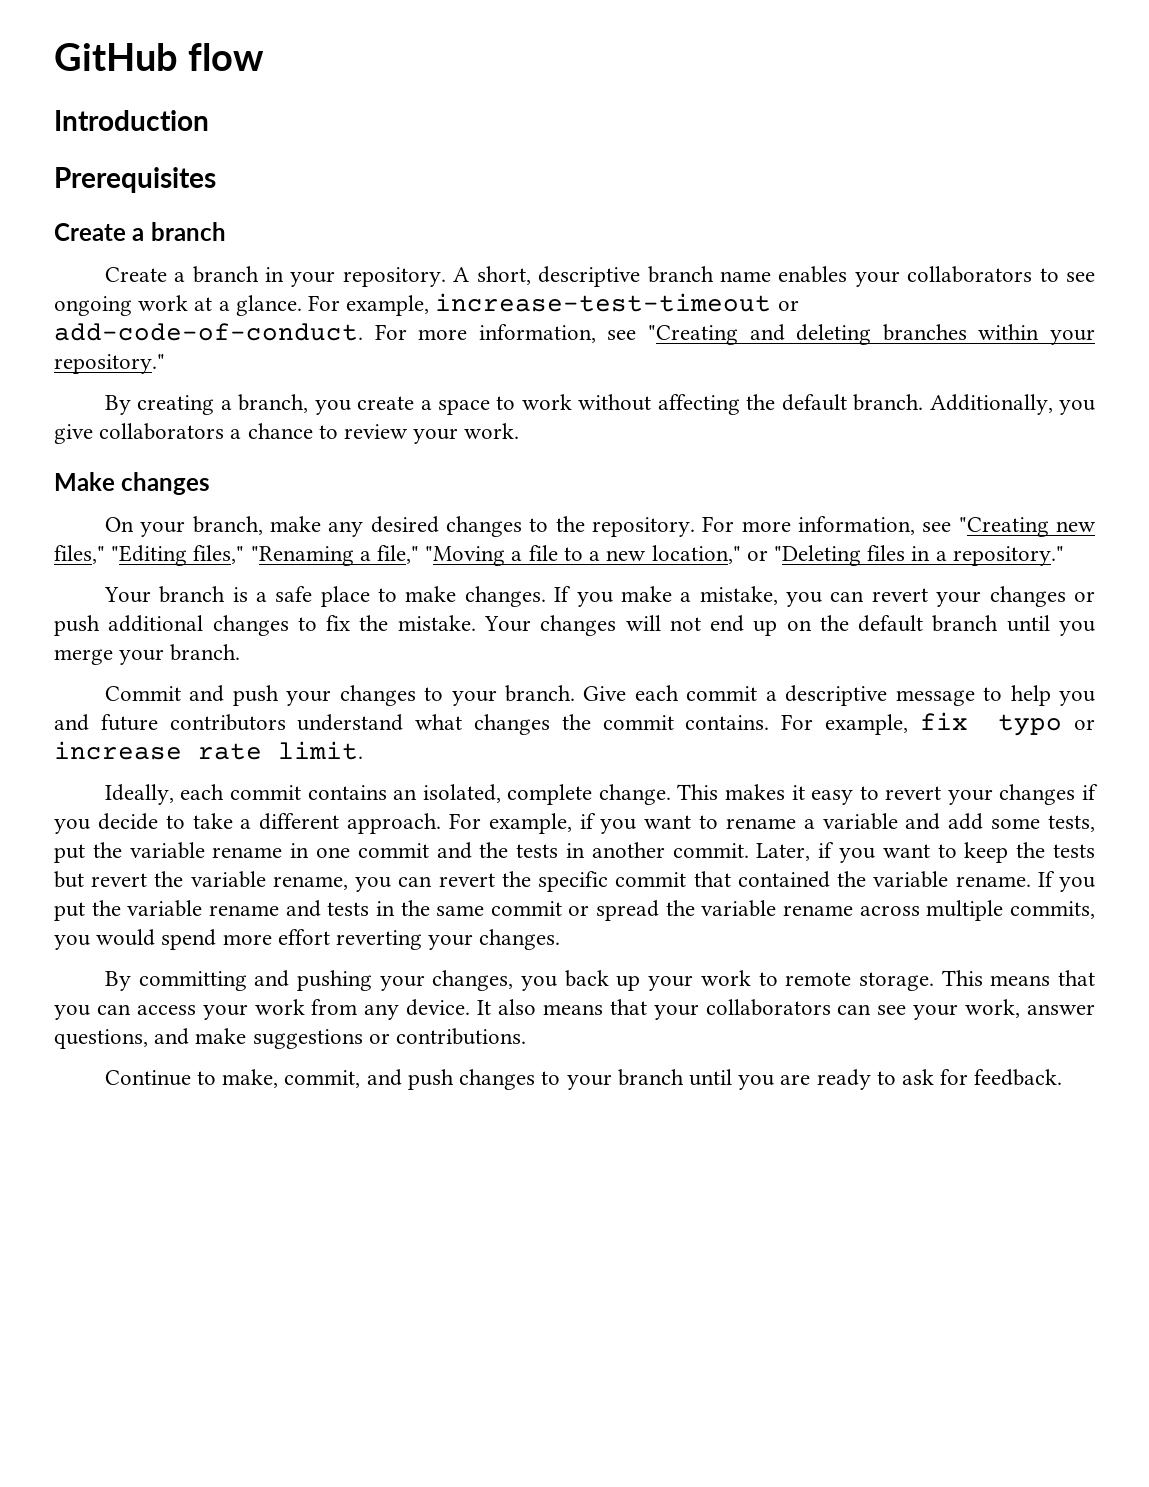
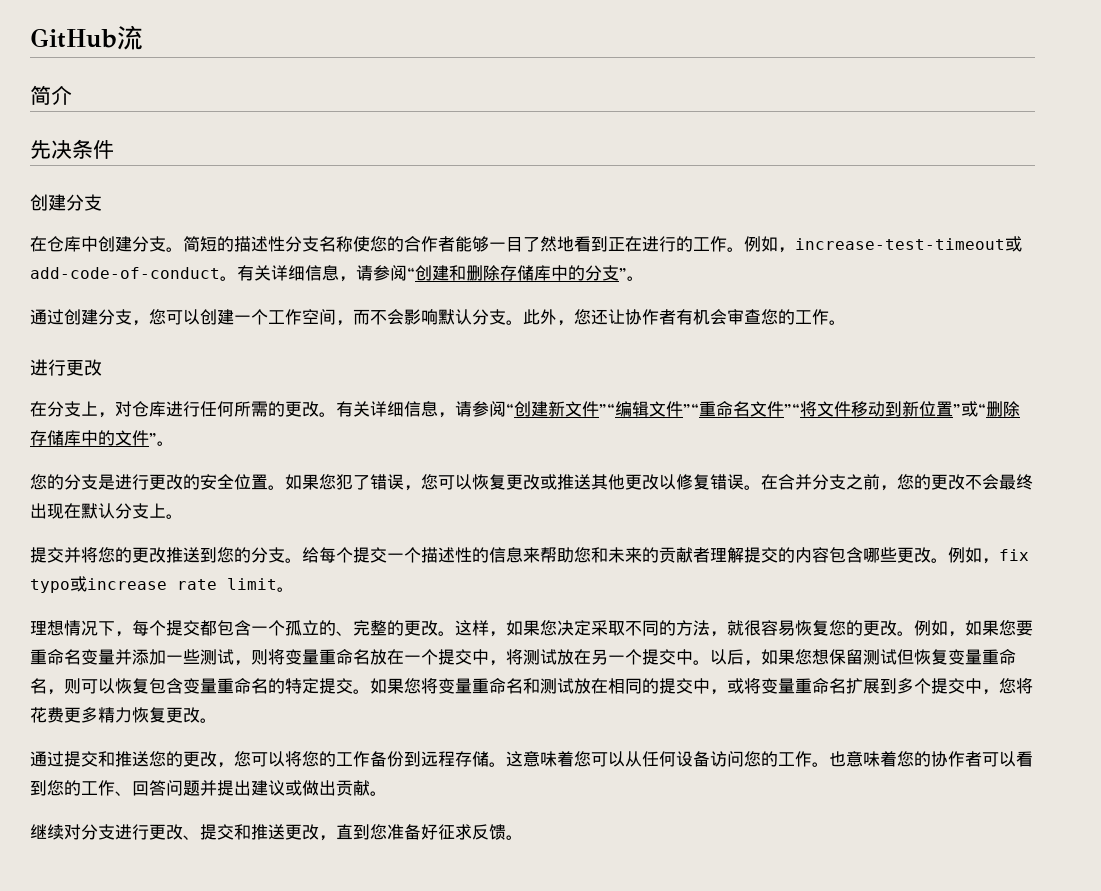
[188,43,265,71] [54,110,209,131] [54,167,216,193] [54,222,226,241] [104,266,1095,287] [54,293,799,316] [54,323,1096,345] [54,354,165,374] [104,394,1095,415] [54,423,520,444] [54,472,211,495] [104,516,1096,537] [54,545,1064,566] [103,586,1095,607] [54,615,1096,636] [54,644,241,665] [104,685,1095,706] [54,714,908,735] flow // Introduction // Prerequisites // Create a branch // Create a branch in your repository. A short, descriptive branch name enables your collaborators to see ongoing work at a glance. For example, increase-test-timeout or add-code-of-conduct. For more information, see "Creating and deleting branches within your repository." // By creating a branch, you create a space to work without affecting the default branch. Additionally, you give collaborators a chance to review your work. // Make changes // On your branch, make any desired changes to the repository. For more information, see "Creating new files," "Editing files," "Renaming a file," "Moving a file to a new location," or "Deleting files in a repository." // Your branch is a safe place to make changes. If you make a mistake, you can revert your changes or push additional changes to fix the mistake. Your changes will not end up on the default branch until you merge your branch. // Commit and push your changes to your branch. Give each commit a descriptive message to help you and future contributors understand what changes the commit contains. For example, -> [117,25,143,50] [30,85,72,105] [30,139,114,159] [30,194,102,211] [30,236,1022,253] [30,265,644,282] [30,309,846,326] [30,359,102,376] [30,401,1020,418] [30,430,174,446] [30,474,1033,491] [30,503,183,519] [30,547,999,564] 流 // 简介 // 先决条件 // 创建分支 // 在仓库中创建分支。简短的描述性分支名称使您的合作者能够一目了然地看到正在进行的工作。例如，increase-test-timeout或add-code-of-conduct。有关详细信息，请参阅“创建和删除存储库中的分支”。 // 通过创建分支，您可以创建一个工作空间，而不会影响默认分支。此外，您还让协作者有机会审查您的工作。 // 进行更改 // 在分支上，对仓库进行任何所需的更改。有关详细信息，请参阅“创建新文件”“编辑文件”“重命名文件”“将文件移动到新位置”或“删除存储库中的文件”。 // 您的分支是进行更改的安全位置。如果您犯了错误，您可以恢复更改或推送其他更改以修复错误。在合并分支之前，您的更改不会最终出现在默认分支上。 // 提交并将您的更改推送到您的分支。给每个提交一个描述性的信息来帮助您和未来的贡献者理解提交的内容包含哪些更改。例如，
[1074,719,1095,730] or -> [70,576,87,592] 或
[278,741,363,760] [104,784,1098,805] [54,813,1096,834] [54,842,1095,863] [54,871,1095,892] [54,900,1095,921] [54,929,561,950] [104,970,1095,991] [54,999,1096,1020] [54,1028,527,1049] [104,1069,1063,1090] limit. // Ideally, each commit contains an isolated, complete change. This makes it easy to revert your changes if you decide to take a different approach. For example, if you want to rename a variable and add some tests, put the variable rename in one commit and the tests in another commit. Later, if you want to keep the tests but revert the variable rename, you can revert the specific commit that contained the variable rename. If you put the variable rename and tests in the same commit or spread the variable rename across multiple commits, you would spend more effort reverting your changes. // By committing and pushing your changes, you back up your work to remote storage. This means that you can access your work from any device. It also means that your collaborators can see your work, answer questions, and make suggestions or contributions. // Continue to make, commit, and push changes to your branch until you are ready to ask for feedback. -> [227,578,294,592] [30,620,1033,637] [30,649,1016,666] [30,678,1033,695] [30,707,217,723] [30,751,1033,768] [30,780,387,796] [30,824,523,841] limit。 // 理想情况下，每个提交都包含一个孤立的、完整的更改。这样，如果您决定采取不同的方法，就很容易恢复您的更改。例如，如果您要重命名变量并添加一些测试，则将变量重命名放在一个提交中，将测试放在另一个提交中。以后，如果您想保留测试但恢复变量重命名，则可以恢复包含变量重命名的特定提交。如果您将变量重命名和测试放在相同的提交中，或将变量重命名扩展到多个提交中，您将花费更多精力恢复更改。 // 通过提交和推送您的更改，您可以将您的工作备份到远程存储。这意味着您可以从任何设备访问您的工作。也意味着您的协作者可以看到您的工作、回答问题并提出建议或做出贡献。 // 继续对分支进行更改、提交和推送更改，直到您准备好征求反馈。

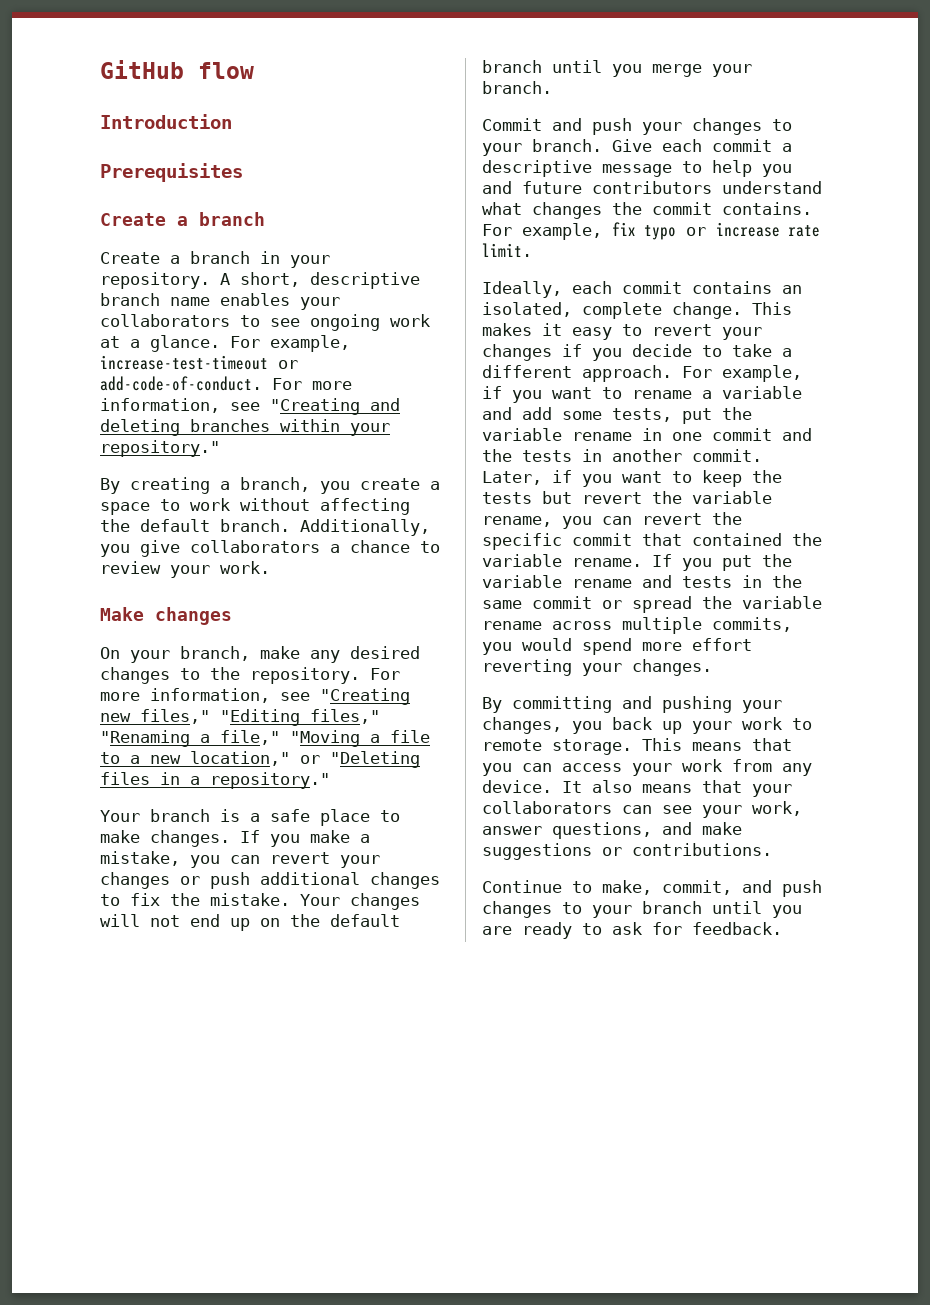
[117,25,143,50] [30,85,72,105] [30,139,114,159] [30,194,102,211] [30,236,1022,253] [30,265,644,282] [30,309,846,326] [30,359,102,376] [30,401,1020,418] [30,430,174,446] [30,474,1033,491] [30,503,183,519] [30,547,999,564] 流 // 简介 // 先决条件 // 创建分支 // 在仓库中创建分支。简短的描述性分支名称使您的合作者能够一目了然地看到正在进行的工作。例如，increase-test-timeout或add-code-of-conduct。有关详细信息，请参阅“创建和删除存储库中的分支”。 // 通过创建分支，您可以创建一个工作空间，而不会影响默认分支。此外，您还让协作者有机会审查您的工作。 // 进行更改 // 在分支上，对仓库进行任何所需的更改。有关详细信息，请参阅“创建新文件”“编辑文件”“重命名文件”“将文件移动到新位置”或“删除存储库中的文件”。 // 您的分支是进行更改的安全位置。如果您犯了错误，您可以恢复更改或推送其他更改以修复错误。在合并分支之前，您的更改不会最终出现在默认分支上。 // 提交并将您的更改推送到您的分支。给每个提交一个描述性的信息来帮助您和未来的贡献者理解提交的内容包含哪些更改。例如， -> [198,62,254,79] [100,114,232,129] [100,163,243,182] [100,212,265,226] [100,251,330,268] [100,272,420,289] [100,293,340,310] [100,314,430,331] [100,335,350,352] [100,355,298,370] [100,376,352,391] [100,398,400,415] [100,419,390,436] [100,440,220,457] [100,477,440,494] [100,498,410,515] [100,519,430,536] [100,540,440,557] [100,561,270,578] [100,607,232,625] [100,646,420,663] [100,667,400,684] [100,688,410,705] [100,709,380,726] [100,730,430,747] [100,751,420,768] [100,772,330,789] [100,809,400,826] [100,830,370,847] [100,851,380,868] [100,872,440,889] [100,893,420,910] [100,914,400,931] [482,60,752,77] [482,81,552,94] [482,118,792,135] [482,139,792,156] [482,160,792,177] [482,181,822,194] [482,202,812,219] [482,223,602,240] flow // Introduction // Prerequisites // Create a branch // Create a branch in your repository. A short, descriptive branch name enables your collaborators to see ongoing work at a glance. For example, increase-test-timeout or add-code-of-conduct. For more information, see "Creating and deleting branches within your repository." // By creating a branch, you create a space to work without affecting the default branch. Additionally, you give collaborators a chance to review your work. // Make changes // On your branch, make any desired changes to the repository. For more information, see "Creating new files," "Editing files," "Renaming a file," "Moving a file to a new location," or "Deleting files in a repository." // Your branch is a safe place to make changes. If you make a mistake, you can revert your changes or push additional changes to fix the mistake. Your changes will not end up on the default branch until you merge your branch. // Commit and push your changes to your branch. Give each commit a descriptive message to help you and future contributors understand what changes the commit contains. For example,
[70,576,87,592] 或 -> [686,227,706,236] or
[227,578,294,592] [30,620,1033,637] [30,649,1016,666] [30,678,1033,695] [30,707,217,723] [30,751,1033,768] [30,780,387,796] [30,824,523,841] limit。 // 理想情况下，每个提交都包含一个孤立的、完整的更改。这样，如果您决定采取不同的方法，就很容易恢复您的更改。例如，如果您要重命名变量并添加一些测试，则将变量重命名放在一个提交中，将测试放在另一个提交中。以后，如果您想保留测试但恢复变量重命名，则可以恢复包含变量重命名的特定提交。如果您将变量重命名和测试放在相同的提交中，或将变量重命名扩展到多个提交中，您将花费更多精力恢复更改。 // 通过提交和推送您的更改，您可以将您的工作备份到远程存储。这意味着您可以从任何设备访问您的工作。也意味着您的协作者可以看到您的工作、回答问题并提出建议或做出贡献。 // 继续对分支进行更改、提交和推送更改，直到您准备好征求反馈。 -> [482,243,532,257] [482,281,802,298] [482,302,792,319] [482,323,762,340] [482,344,792,361] [482,365,802,382] [482,386,802,403] [482,407,752,424] [482,428,812,441] [482,449,762,462] [482,470,782,487] [482,491,772,504] [482,512,742,529] [482,533,822,550] [482,554,792,571] [482,575,802,588] [482,596,822,613] [482,617,792,634] [482,638,752,655] [482,659,712,676] [482,696,782,713] [482,717,812,734] [482,738,792,755] [482,759,812,776] [482,780,792,797] [482,801,802,818] [482,822,742,839] [482,843,772,860] [482,880,822,897] [482,901,802,918] [482,922,782,939] limit. // Ideally, each commit contains an isolated, complete change. This makes it easy to revert your changes if you decide to take a different approach. For example, if you want to rename a variable and add some tests, put the variable rename in one commit and the tests in another commit. Later, if you want to keep the tests but revert the variable rename, you can revert the specific commit that contained the variable rename. If you put the variable rename and tests in the same commit or spread the variable rename across multiple commits, you would spend more effort reverting your changes. // By committing and pushing your changes, you back up your work to remote storage. This means that you can access your work from any device. It also means that your collaborators can see your work, answer questions, and make suggestions or contributions. // Continue to make, commit, and push changes to your branch until you are ready to ask for feedback.

